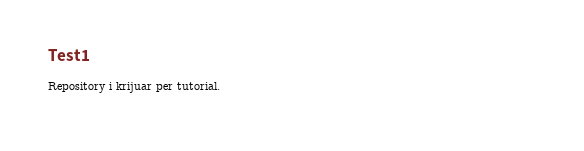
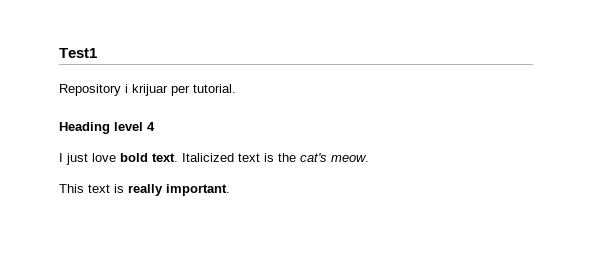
(220, 86) none -> [59,122,155,134] [59,153,369,165] [59,184,230,196] // Heading level 4 // I just love bold text. Italicized text is the cat's meow. // This text is really important.

